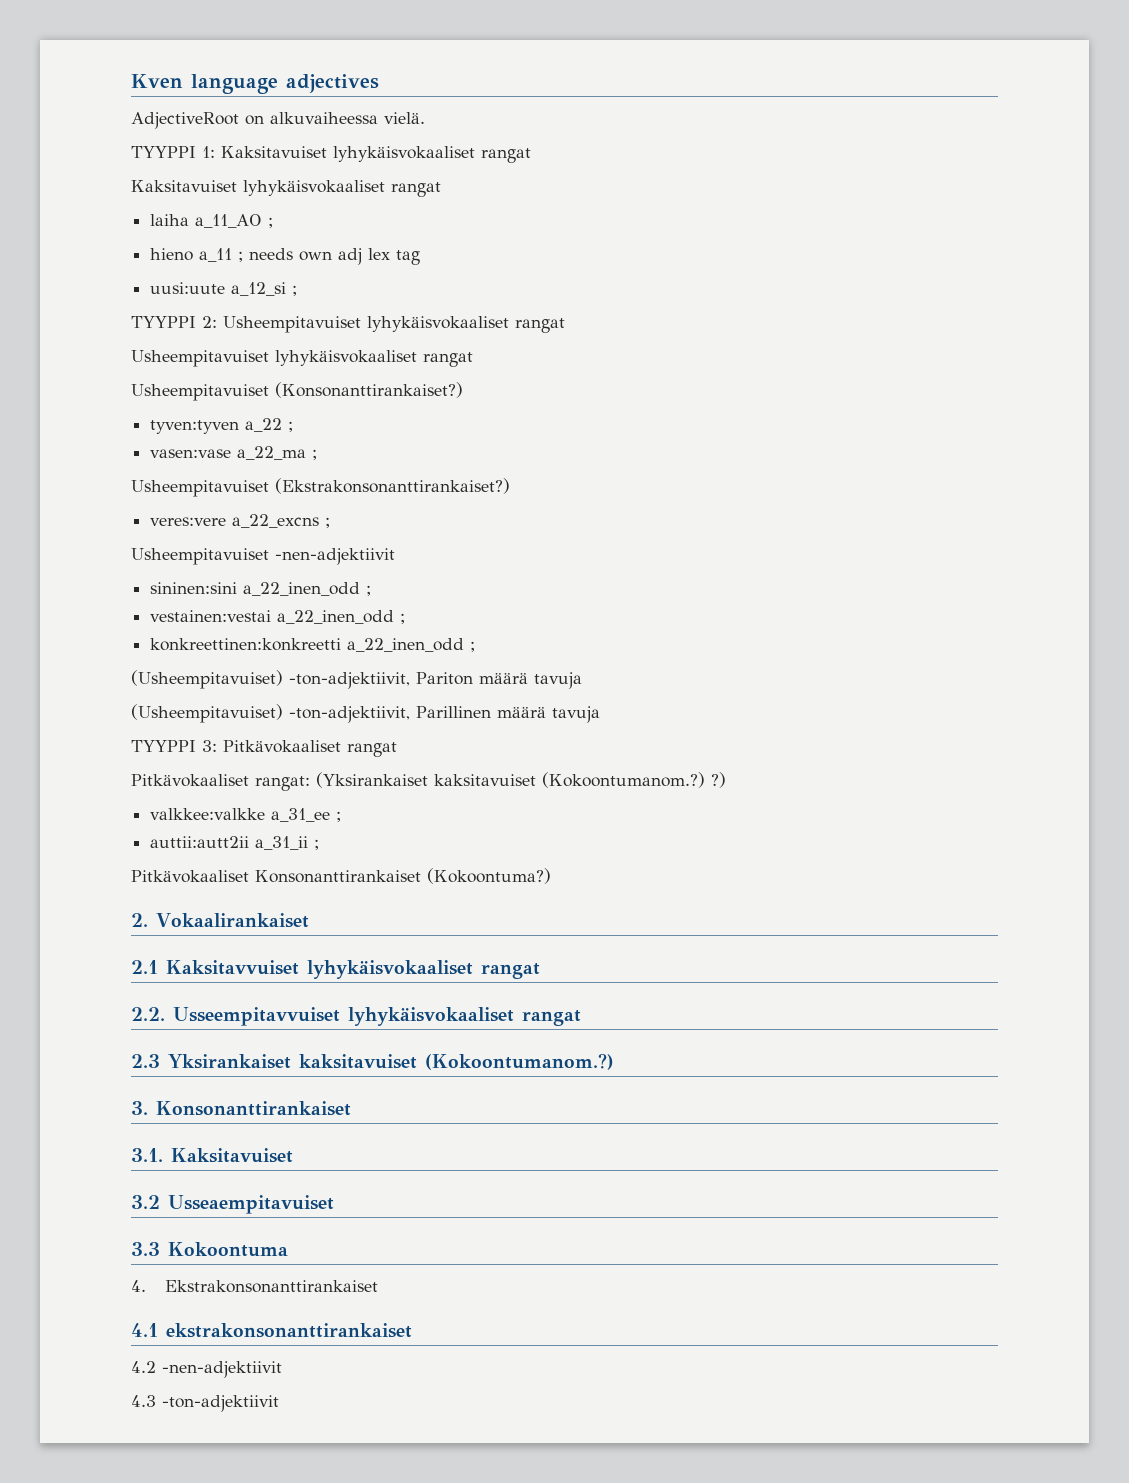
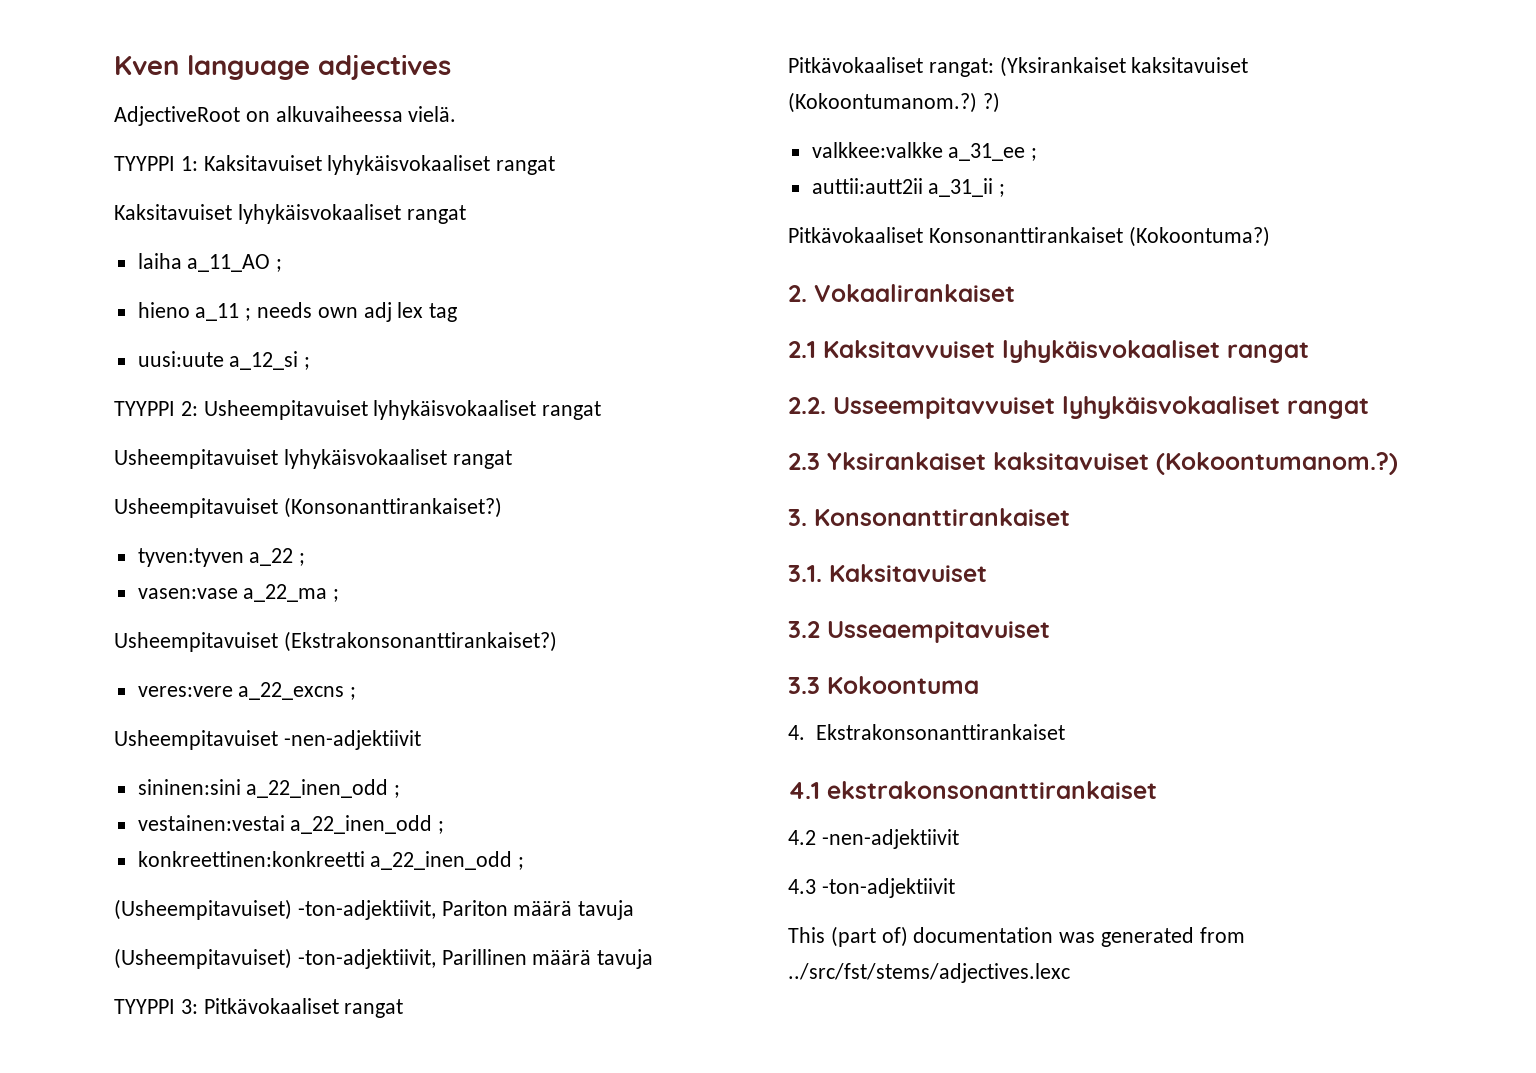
(279, 1403) none -> [788,926,1245,947] [788,963,1070,983] // This (part of) documentation was generated from ../src/fst/stems/adjectives.lexc

